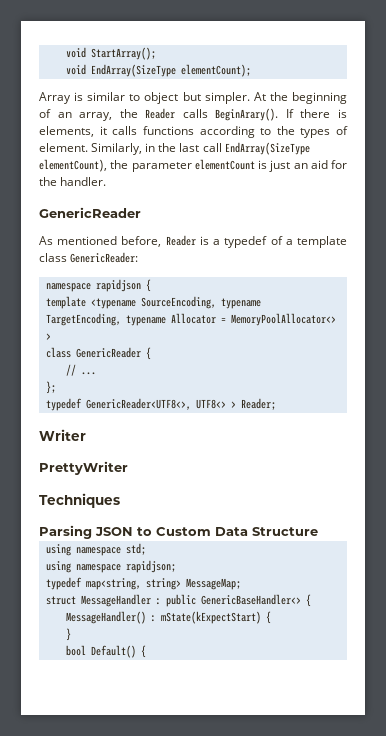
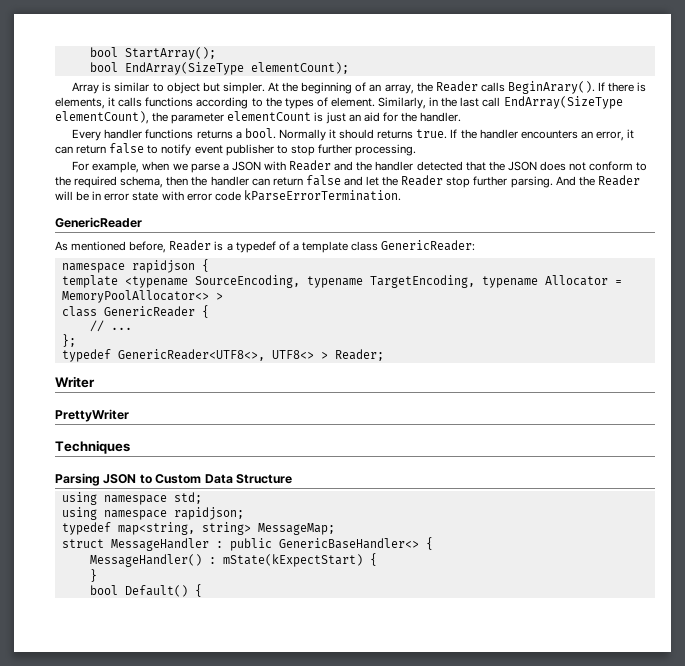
[65,47,86,58] void -> [89,47,118,57] bool
[65,64,86,75] void -> [89,62,118,72] bool
(107, 181) none -> [72,128,635,141] [55,143,417,156] [72,160,648,173] [55,175,640,188] [55,190,401,201] // Every handler functions returns a bool. Normally it should returns true. If the handler encounters an error, it can return false to notify event publisher to stop further processing. // For example, when we parse a JSON with Reader and the handler detected that the JSON does not conform to the required schema, then the handler can return false and let the Reader stop further parsing. And the Reader will be in error state with error code kParseErrorTermination.

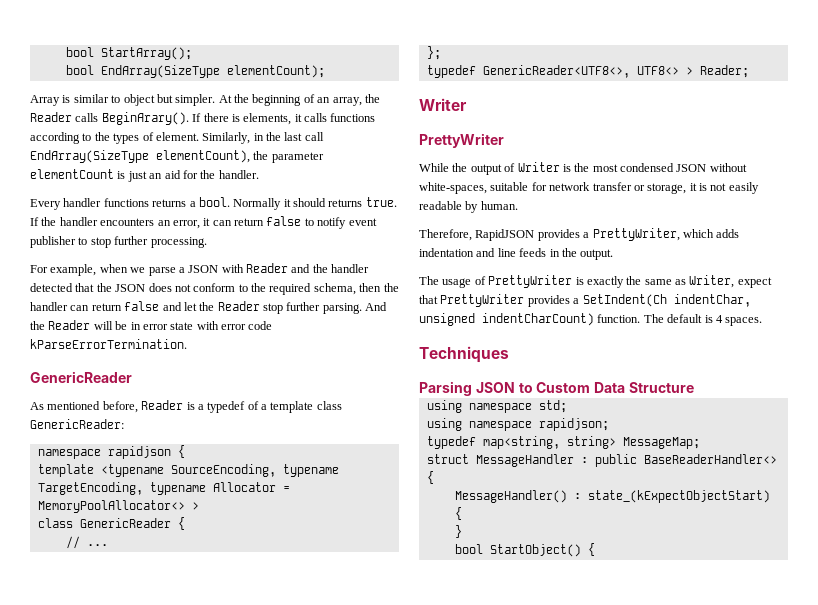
(129, 415) none -> [419,162,747,175] [419,182,759,194] [419,201,518,213] [419,228,740,241] [419,248,614,260] [419,275,772,288] [419,294,751,307] [419,313,763,326] // While the output of Writer is the most condensed JSON without white-spaces, suitable for network transfer or storage, it is not easily readable by human. // Therefore, RapidJSON provides a PrettyWriter, which adds indentation and line feeds in the output. // The usage of PrettyWriter is exactly the same as Writer, expect that PrettyWriter provides a SetIndent(Ch indentChar, unsigned indentCharCount) function. The default is 4 spaces.
[278,538,419,549] GenericBaseHandler<> -> [643,454,777,464] BaseReaderHandler<>
[222,554,363,567] mState(kExpectStart) -> [587,490,770,503] state_(kExpectObjectStart)
[124,585,188,597] Default() -> [489,544,581,557] StartObject()

